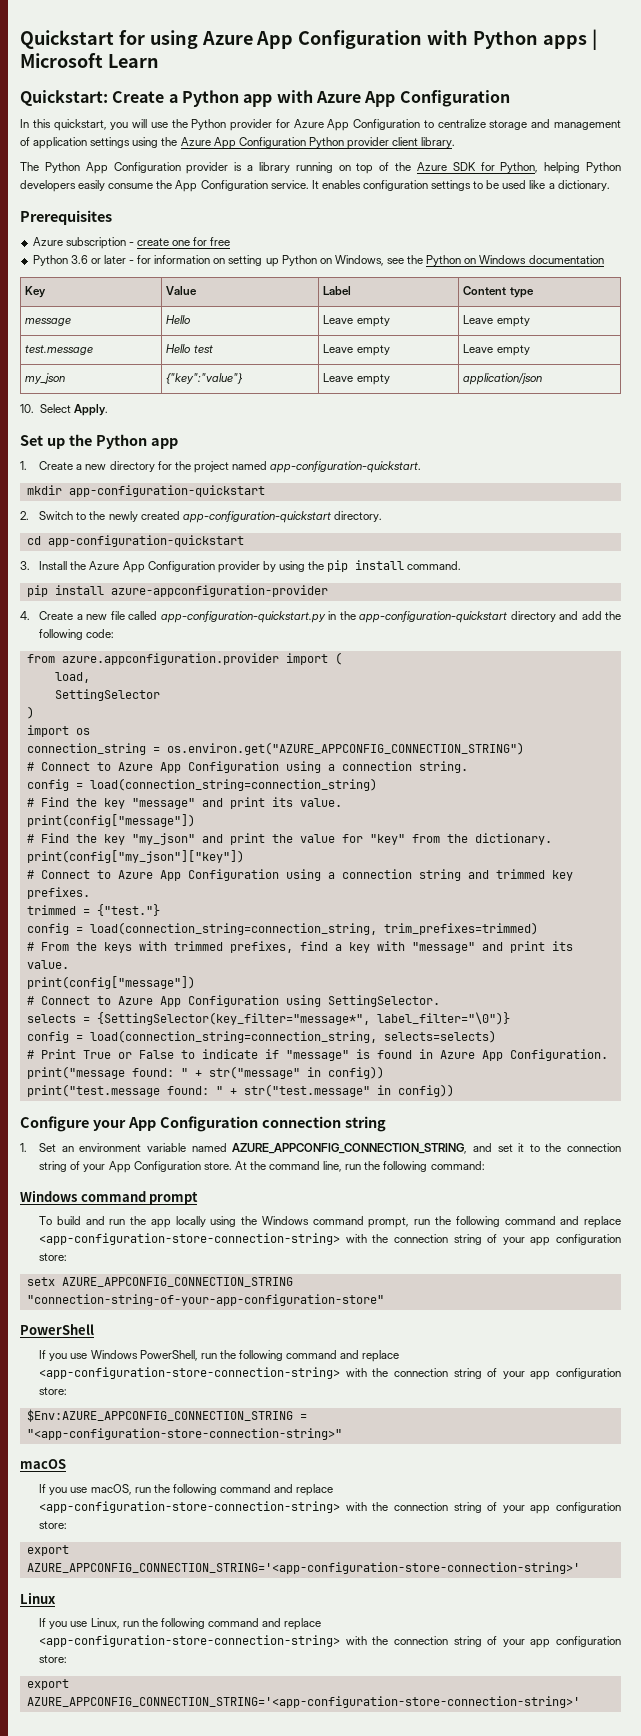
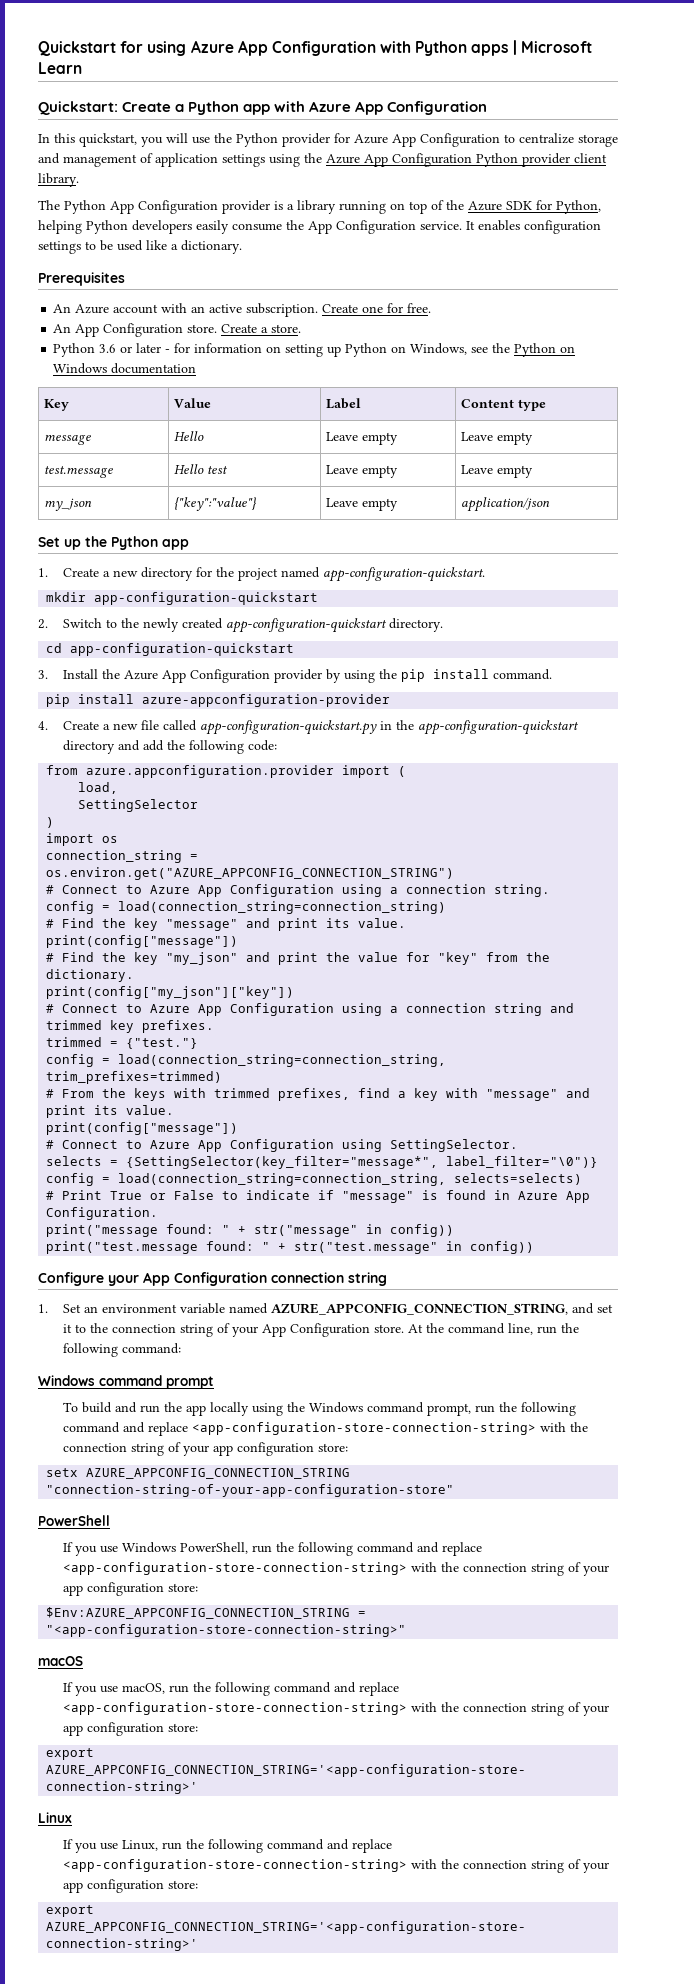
[32,237,231,249] Azure subscription - create one for free -> [53,303,432,317] [53,323,302,337] An Azure account with an active subscription. Create one for free. // An App Configuration store. Create a store.
[20,404,108,416] // 10. Select Apply. -> (550, 504) none

